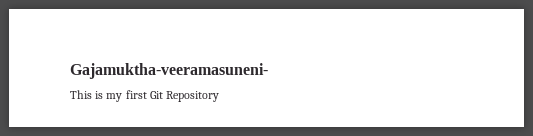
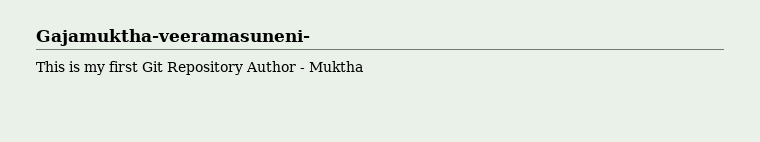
(220, 96) none -> [246,61,363,72] Author - Muktha

